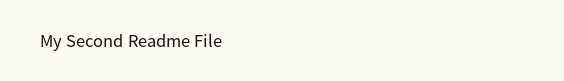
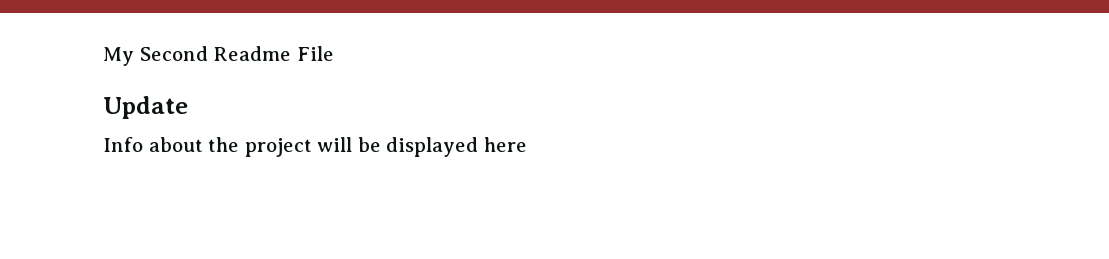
(223, 40) none -> [103,96,188,119] [103,137,527,157] // Update // Info about the project will be displayed here

